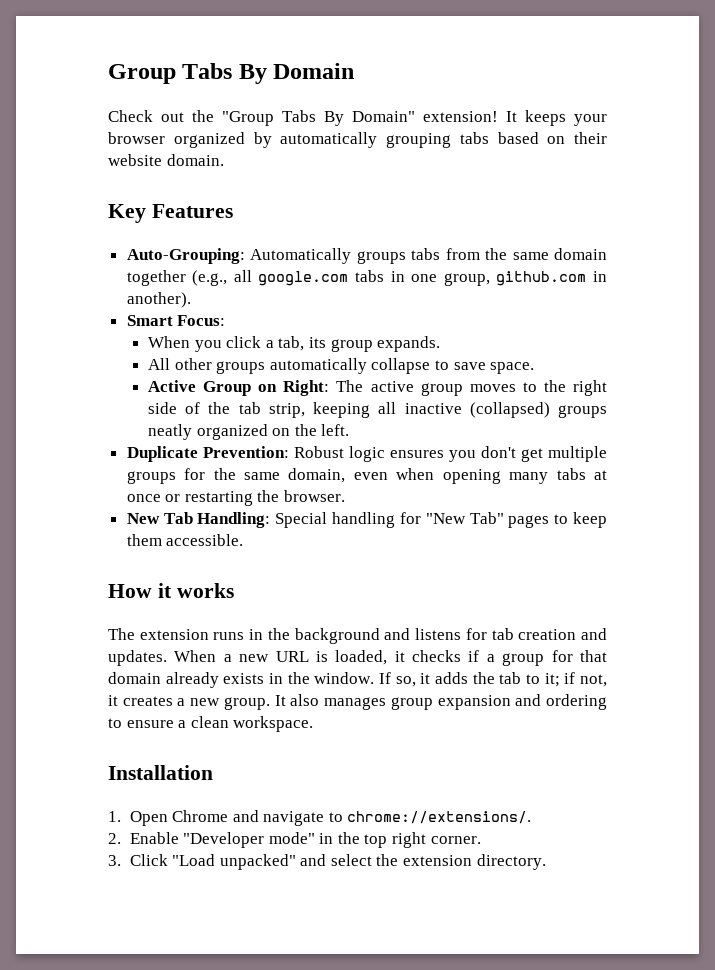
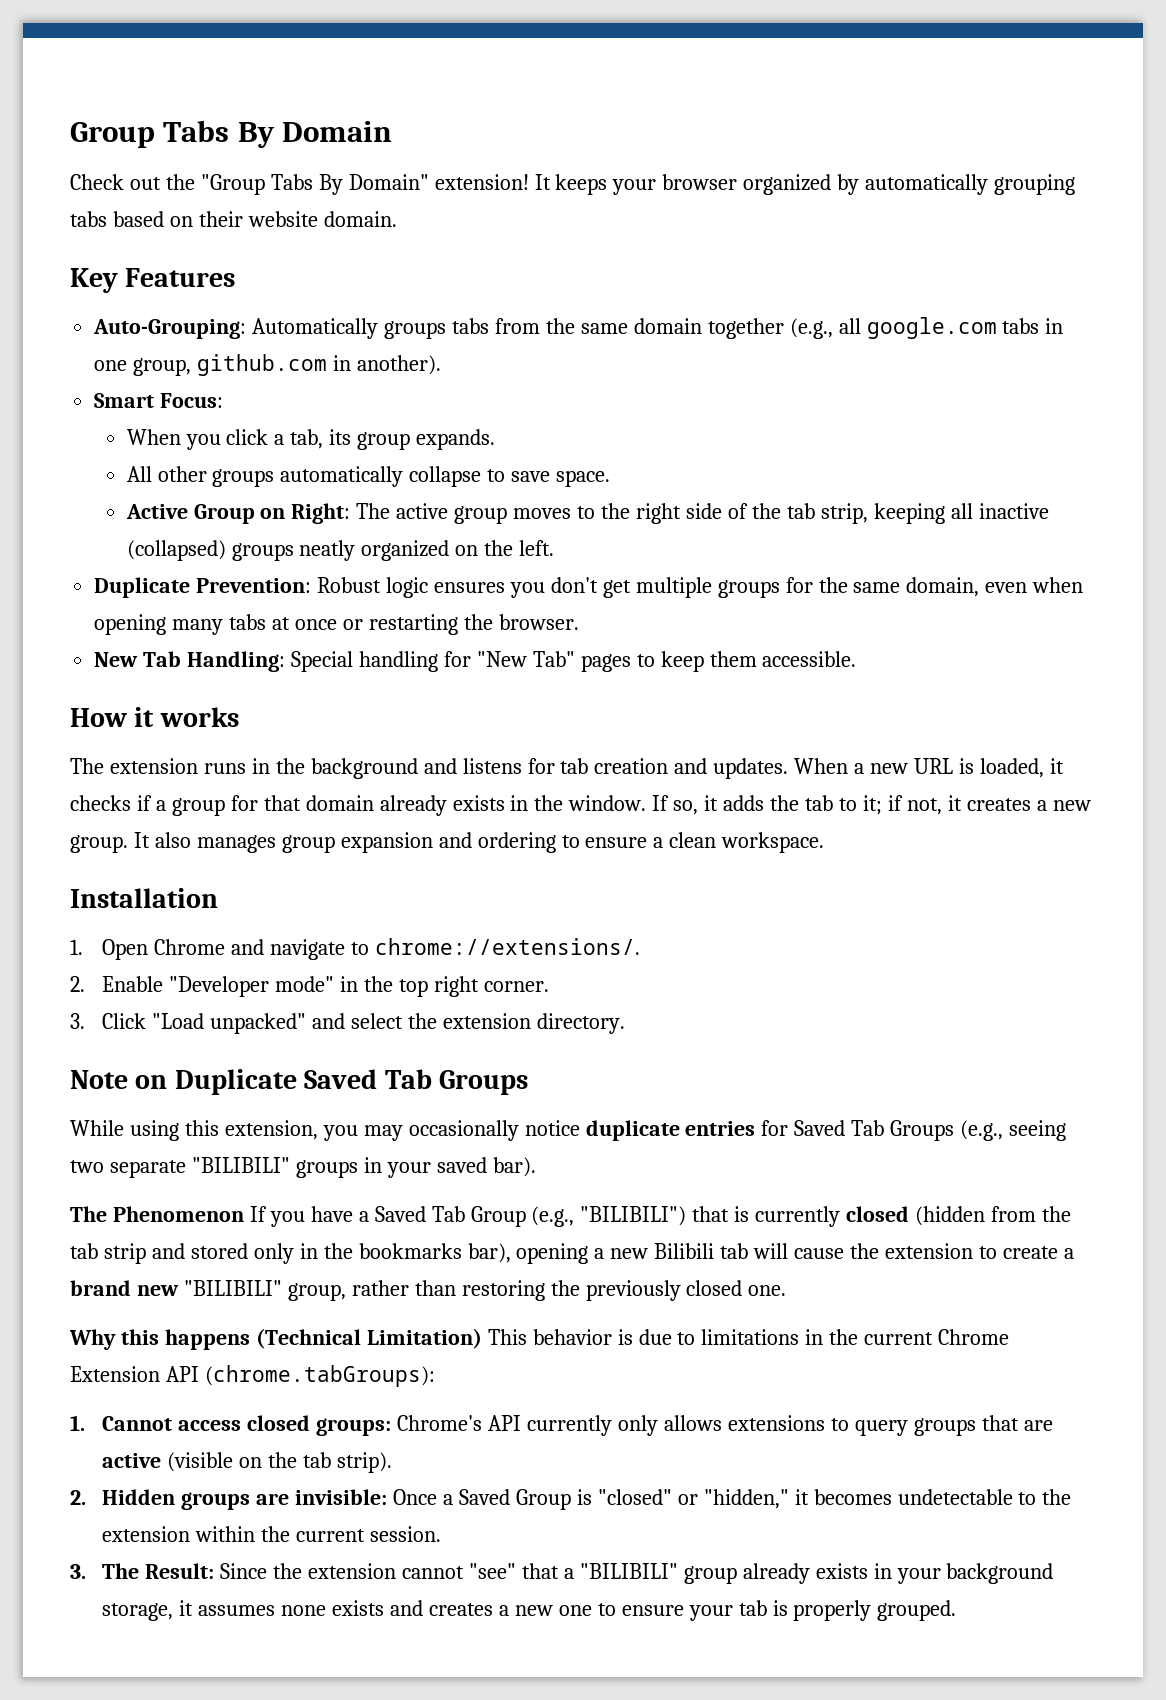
(546, 862) none -> [70,1069,529,1095] [70,1120,1067,1141] [70,1157,536,1178] [70,1206,1071,1227] [70,1243,1074,1264] [70,1280,787,1301] [69,1328,1010,1350] [70,1365,435,1387] [70,1415,1053,1436] [102,1452,393,1473] [70,1489,1072,1510] [102,1526,442,1542] [70,1563,1054,1584] [102,1600,957,1621] // Note on Duplicate Saved Tab Groups // While using this extension, you may occasionally notice duplicate entries for Saved Tab Groups (e.g., seeing two separate "BILIBILI" groups in your saved bar). // The Phenomenon If you have a Saved Tab Group (e.g., "BILIBILI") that is currently closed (hidden from the tab strip and stored only in the bookmarks bar), opening a new Bilibili tab will cause the extension to create a brand new "BILIBILI" group, rather than restoring the previously closed one. // Why this happens (Technical Limitation) This behavior is due to limitations in the current Chrome Extension API (chrome.tabGroups): // 1. Cannot access closed groups: Chrome's API currently only allows extensions to query groups that are active (visible on the tab strip). // 2. Hidden groups are invisible: Once a Saved Group is "closed" or "hidden," it becomes undetectable to the extension within the current session. // 3. The Result: Since the extension cannot "see" that a "BILIBILI" group already exists in your background storage, it assumes none exists and creates a new one to ensure your tab is properly grouped.

